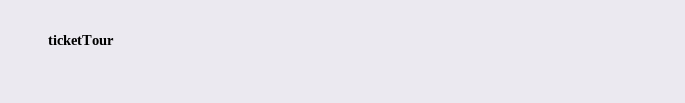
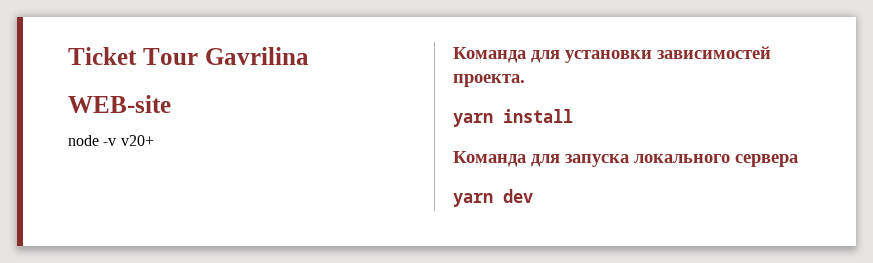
[48,35,114,45] ticketTour -> [68,47,309,65] [68,95,171,113] [68,135,154,146] [453,46,771,63] [453,74,525,87] [453,109,573,127] [453,151,798,167] [453,189,533,207] Ticket Tour Gavrilina // WEB-site // node -v v20+ // Команда для установки зависимостей проекта. // yarn install // Команда для запуска локального сервера // yarn dev

